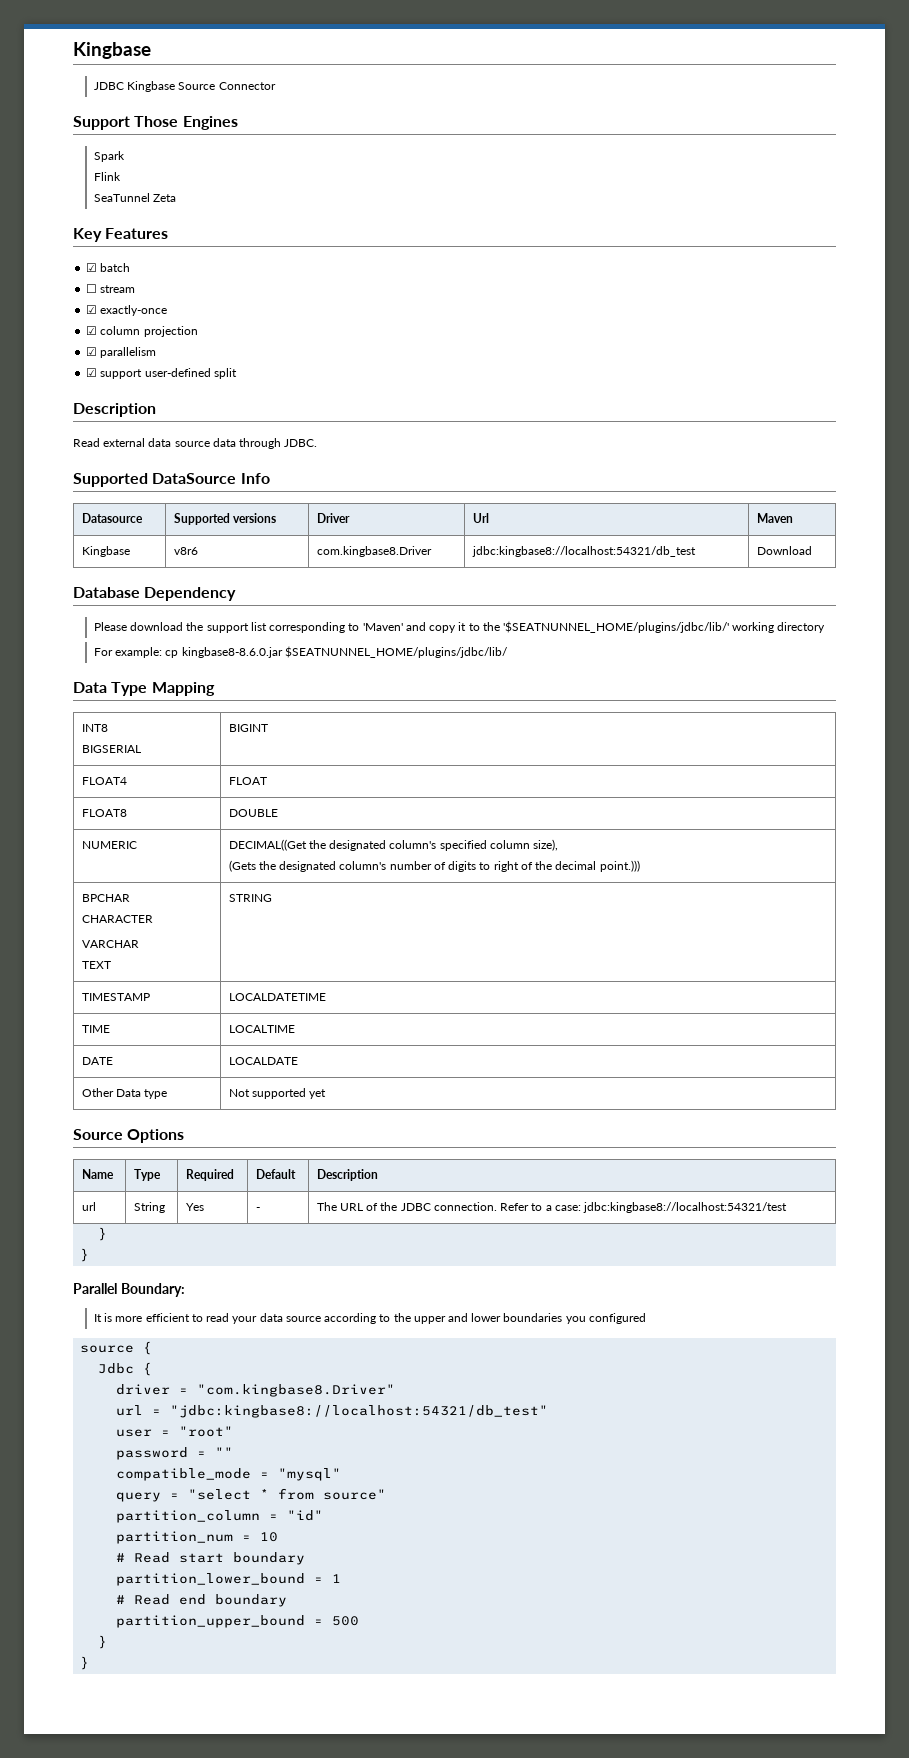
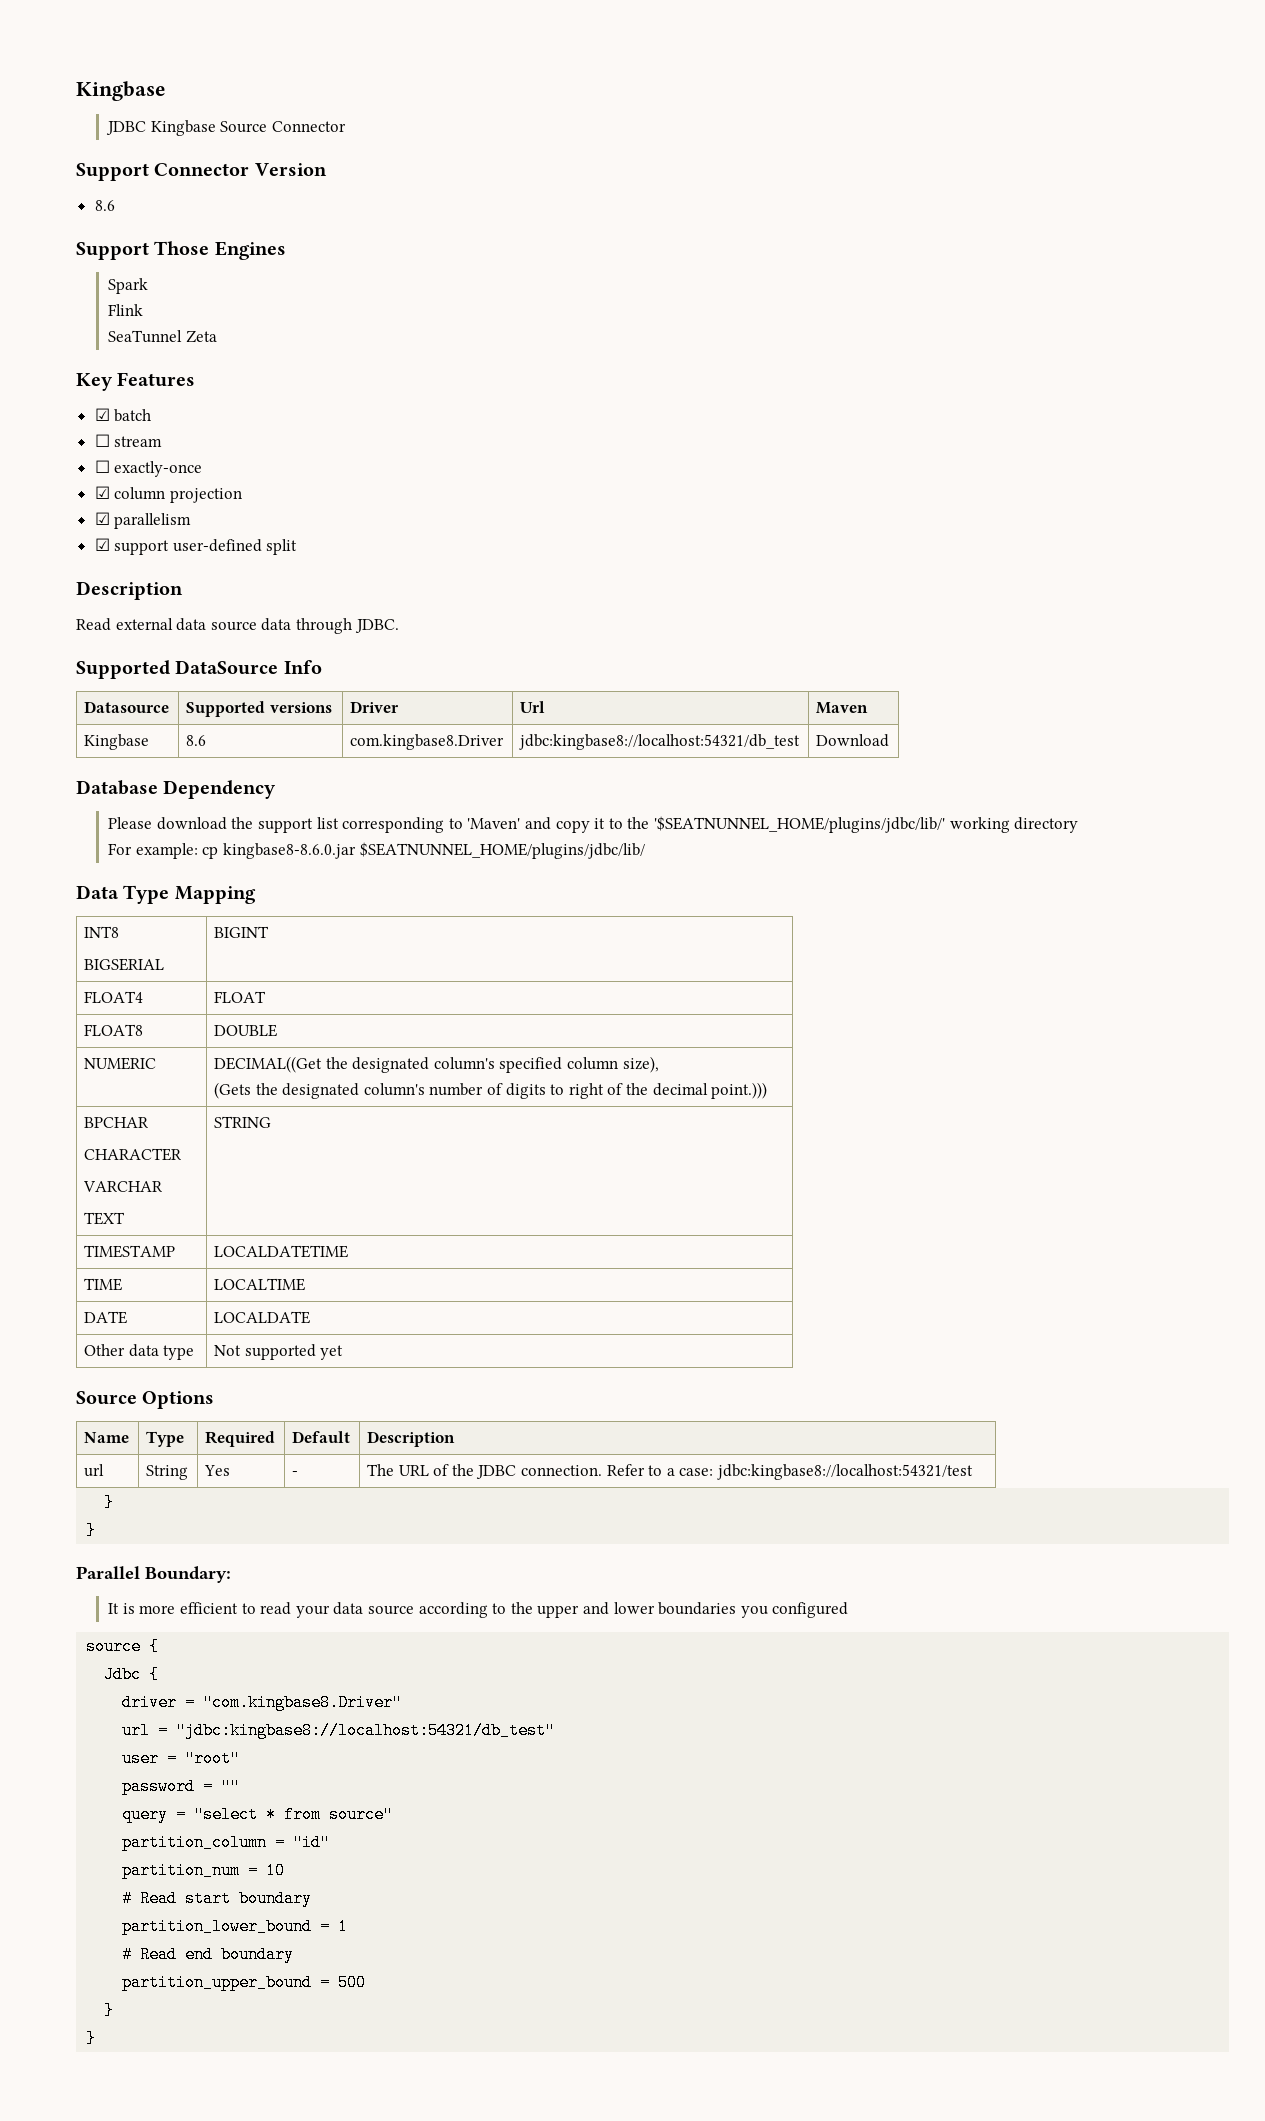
(276, 86) none -> [76,163,327,181] [94,200,115,211] // Support Connector Version // 8.6
[86,305,98,314] ☑ -> [94,460,110,473] ☐
[173,547,198,555] v8r6 -> [186,735,207,746] 8.6
[115,1089,141,1097] Data -> [128,1344,159,1357] data
[116,1468,342,1481] // compatible_mode = "mysql" -> (241, 1786) none

